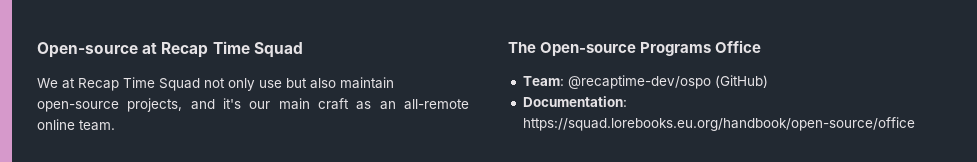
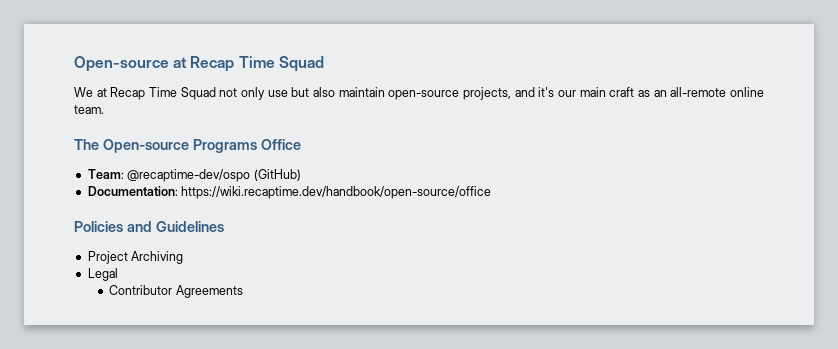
[522,117,915,131] https://squad.lorebooks.eu.org/handbook/open-source/office -> [181,186,492,199] [74,221,224,232] [87,251,184,264] [87,268,118,281] [109,285,243,298] https://wiki.recaptime.dev/handbook/open-source/office // Policies and Guidelines // Project Archiving // Legal // Contributor Agreements

